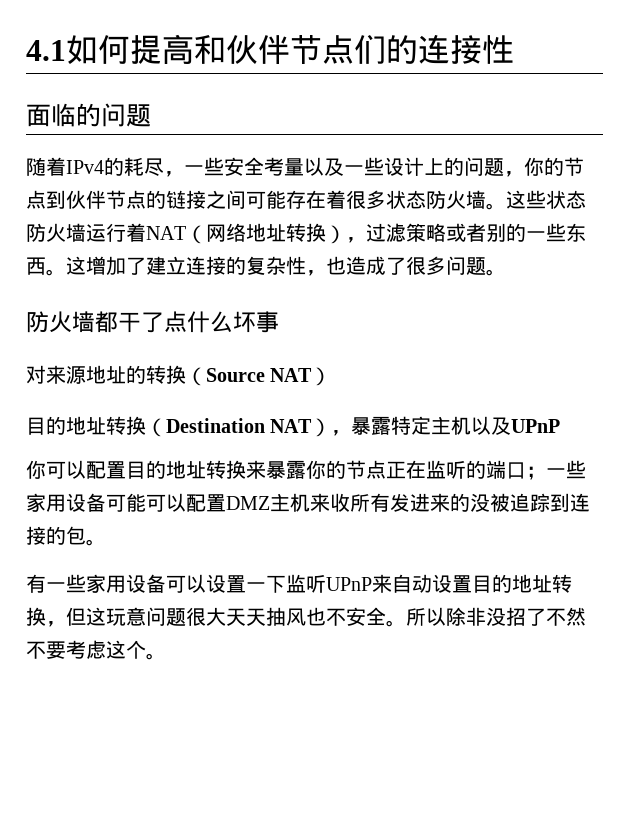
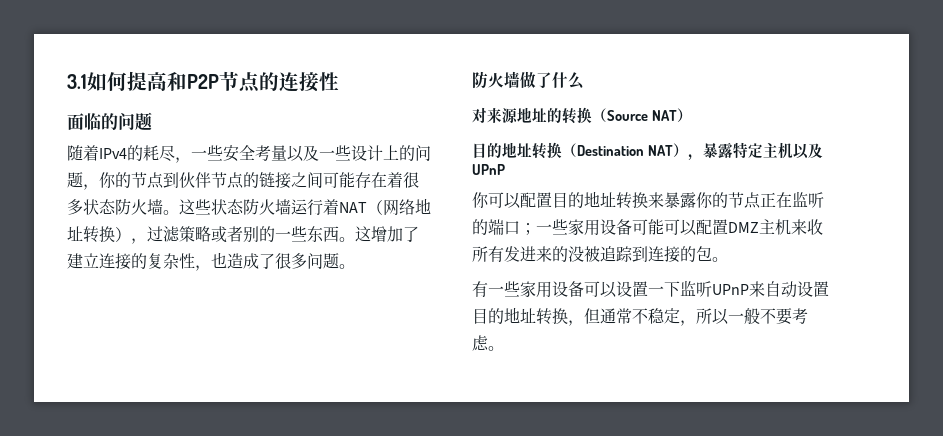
[26,40,66,61] 4.1 -> [67,74,87,89] 3.1
[226,35,386,64] 伙伴节点们 -> [187,71,260,93] P2P节点
[95,311,187,333] 都干了点 -> [520,71,552,88] 做了
[233,311,279,333] 坏事 -> (585, 80) none
[86,607,586,627] 这玩意问题很大天天抽风也不安全。所以除非没招了不然 -> [600,308,760,326] 通常不稳定，所以一般
[106,640,146,659] 这个 -> (489, 343) none

